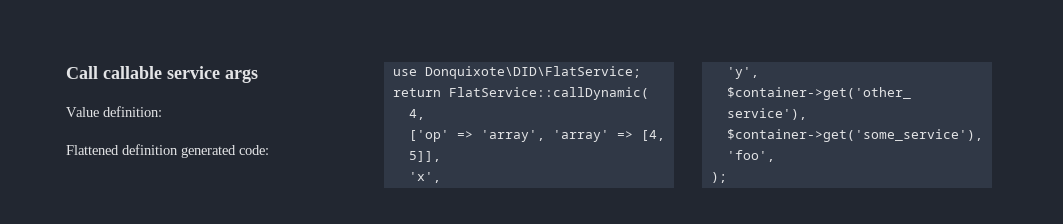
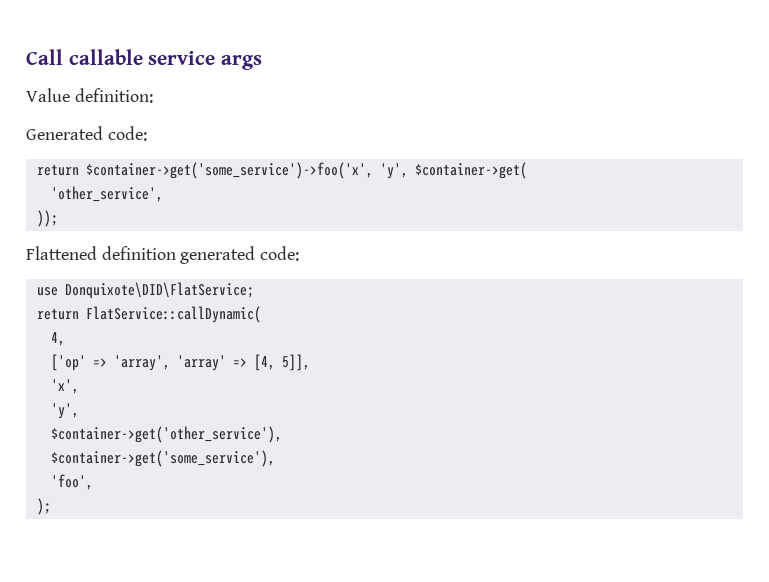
(162, 111) none -> [26,126,147,141] [36,162,527,179] [50,186,163,202] [36,210,58,227] // Generated code: // return $container->get('some_service')->foo('x', 'y', $container->get( // 'other_service', // ));

